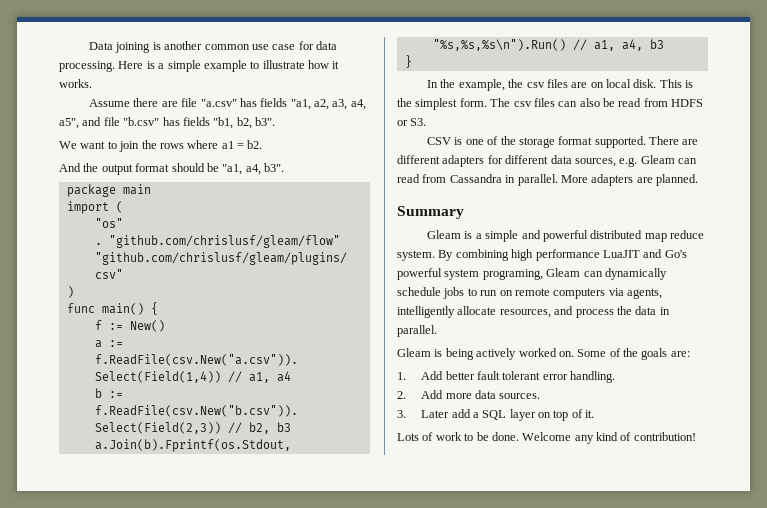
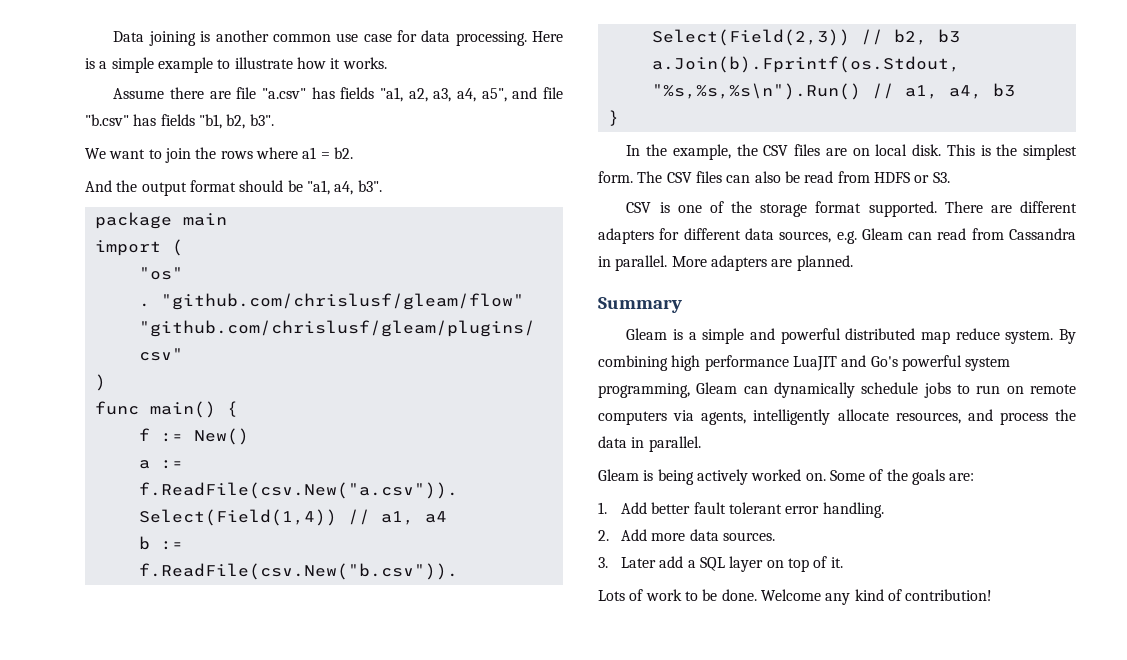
[526,82,545,88] csv -> [763,145,789,156] CSV
[513,101,532,107] csv -> [666,172,692,183] CSV
[482,269,543,280] programing, -> [598,383,690,398] programming,

